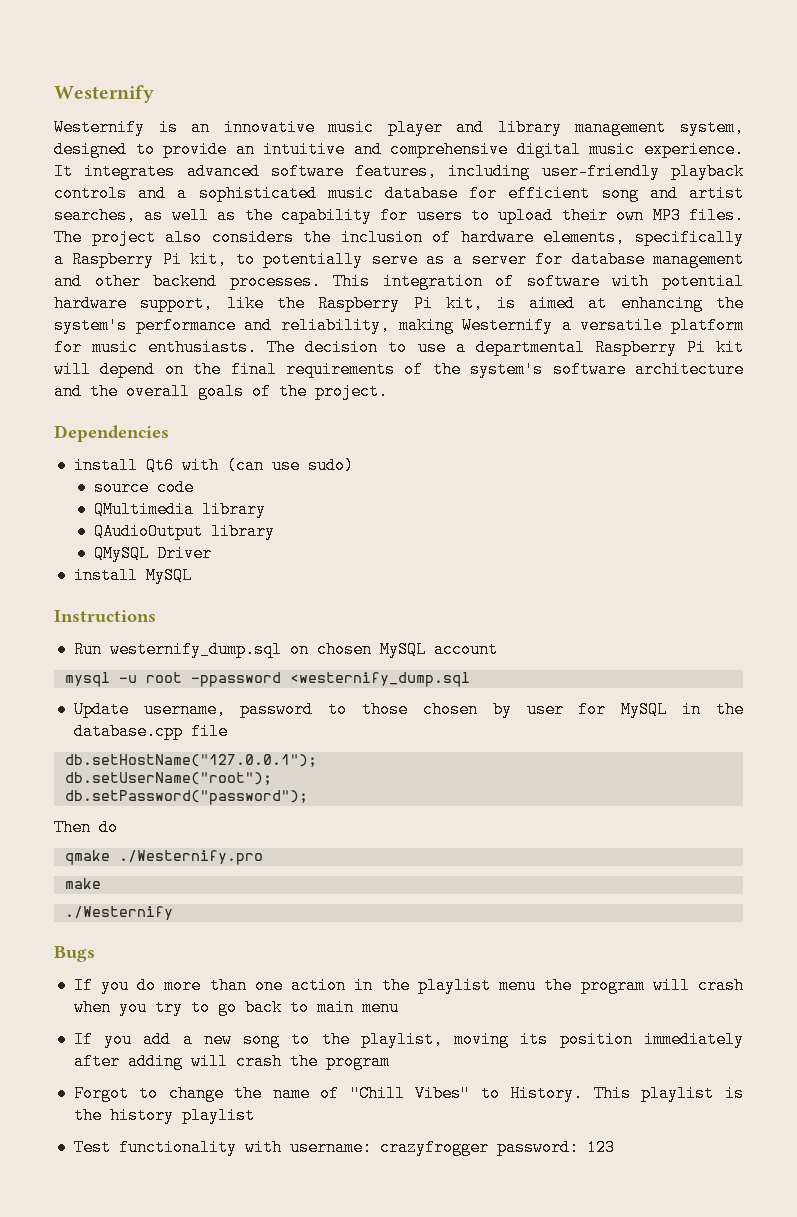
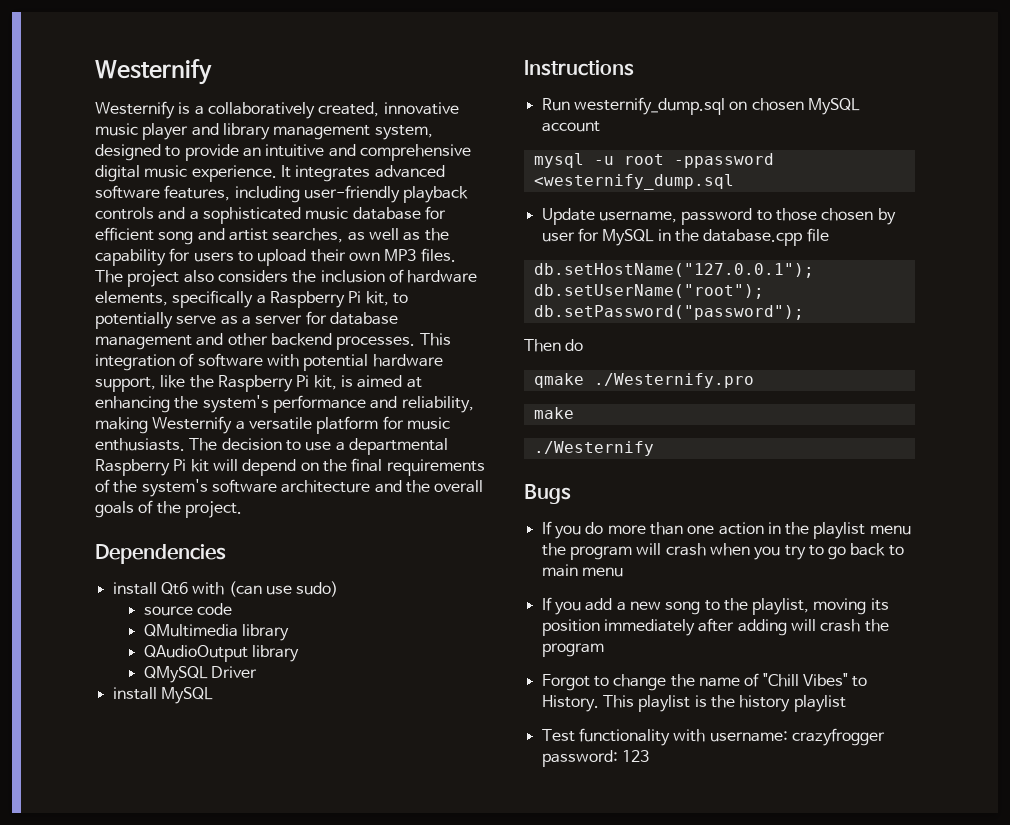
[191,119,211,136] an -> [194,102,380,119] a collaboratively created,

